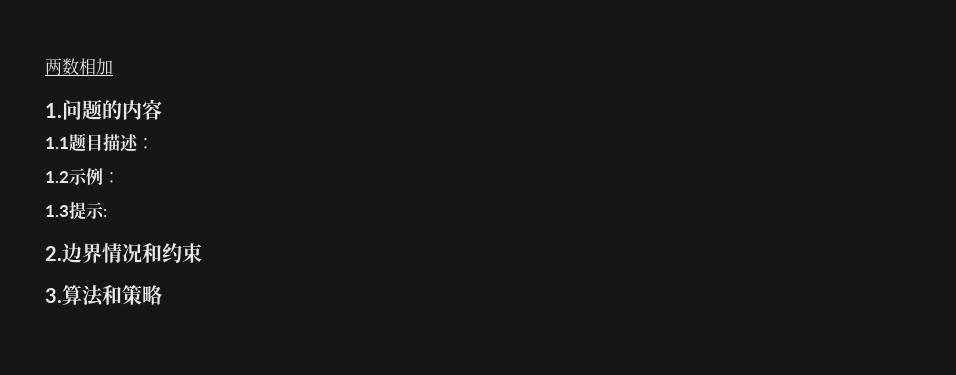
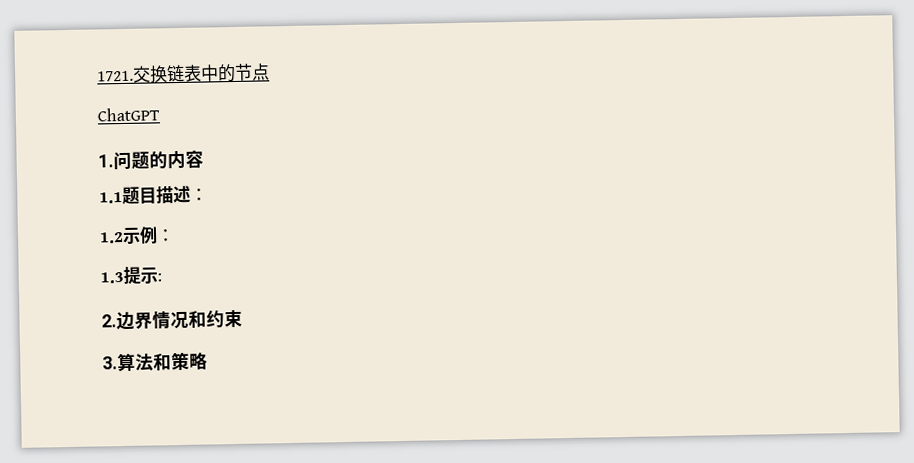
[45,58,113,75] 两数相加 -> [97,63,270,84] [97,107,160,122] 1721.交换链表中的节点 // ChatGPT

